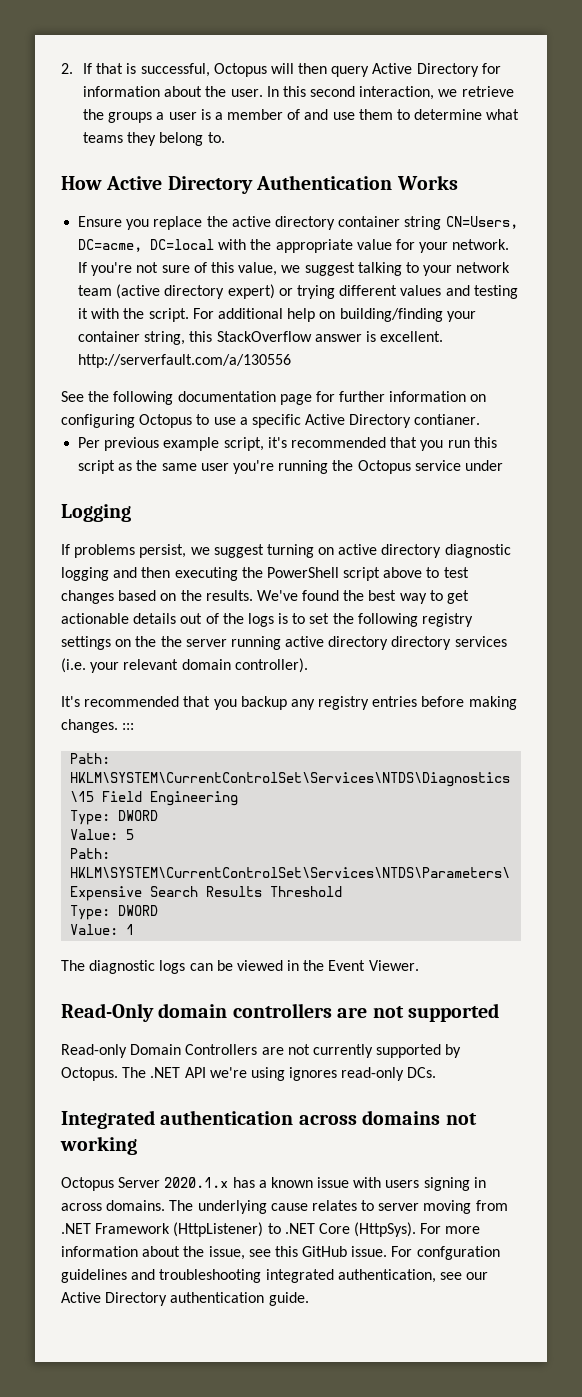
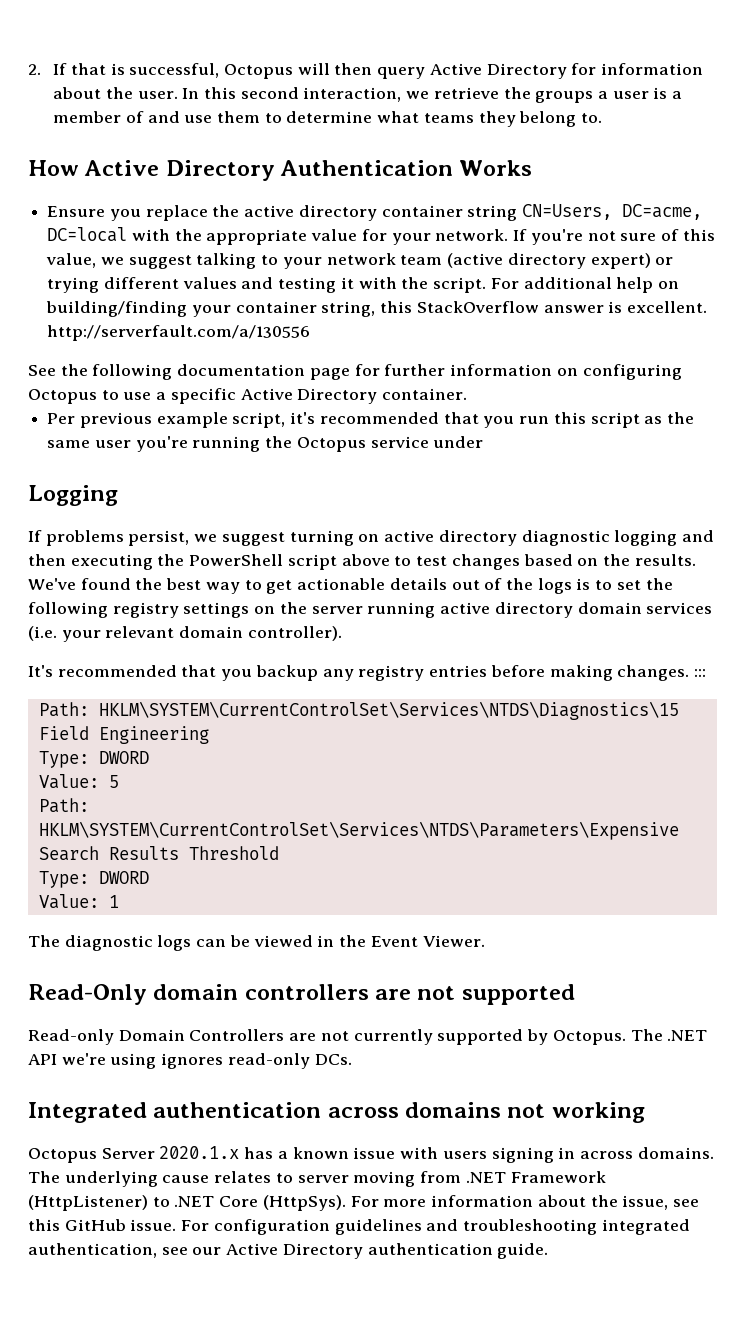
[414,414,481,425] contianer. -> [382,388,468,400] container.
[160,636,182,647] the -> (307, 608) none
[391,636,452,650] directory -> [577,602,642,614] domain
[416,1246,500,1260] confguration -> [213,1219,330,1235] configuration

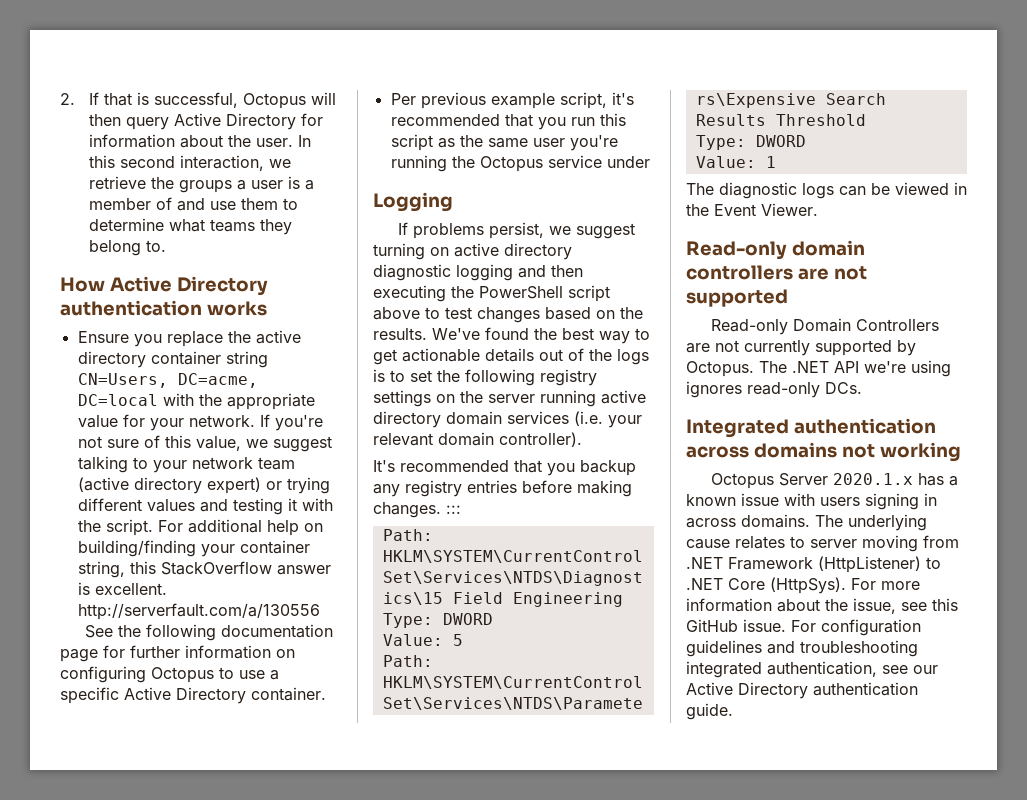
[280,160,533,176] Authentication Works -> [60,300,267,316] authentication works
[28,984,147,1005] Read-Only -> [686,241,787,260] Read-only

